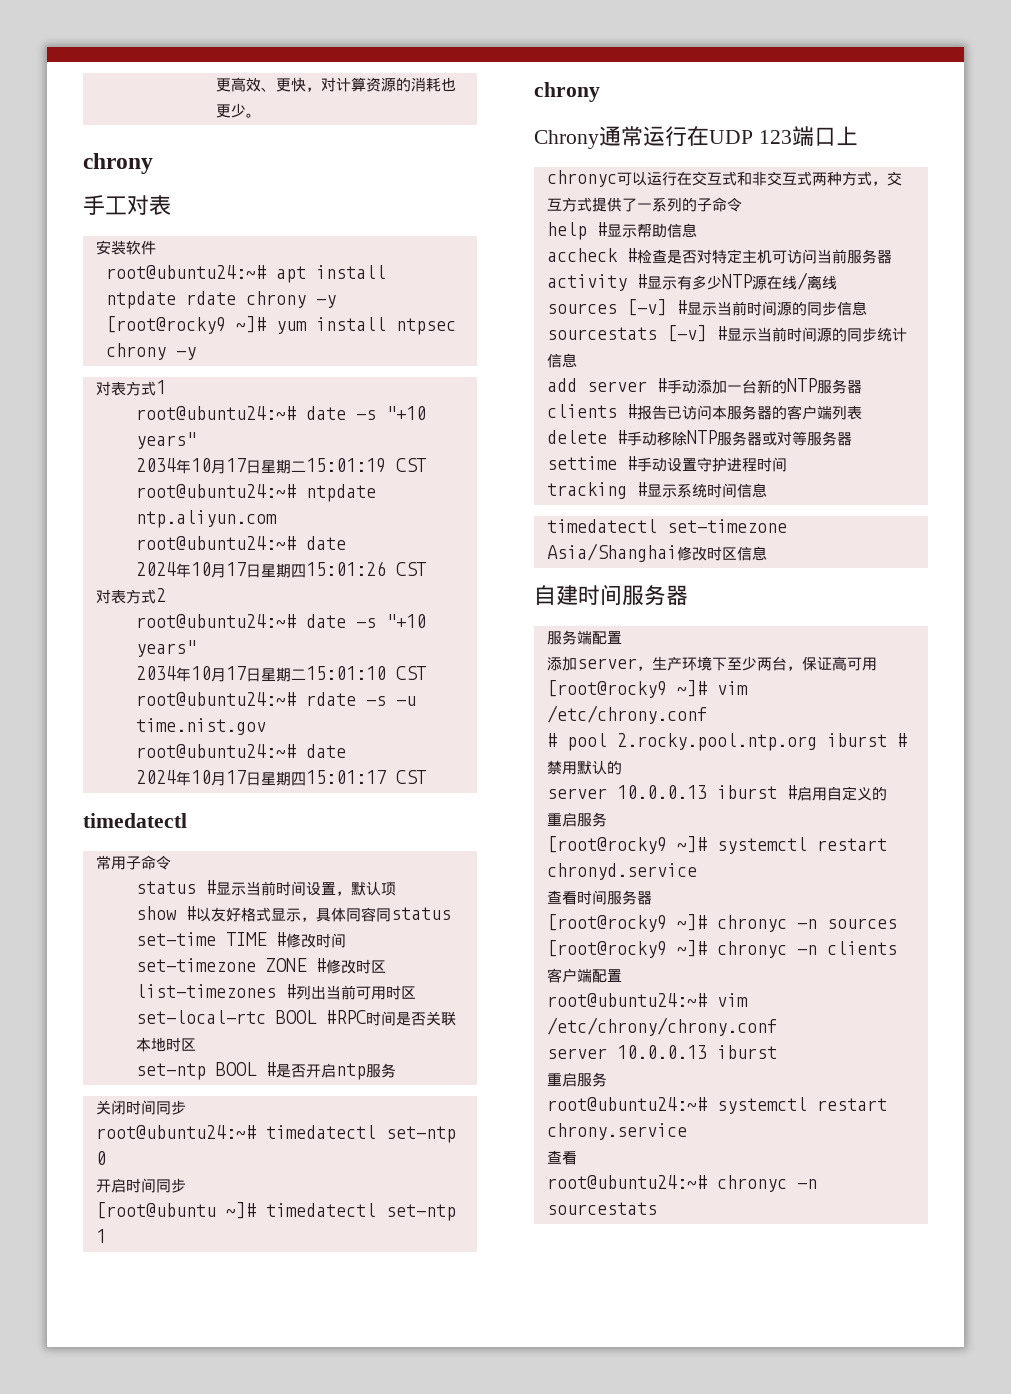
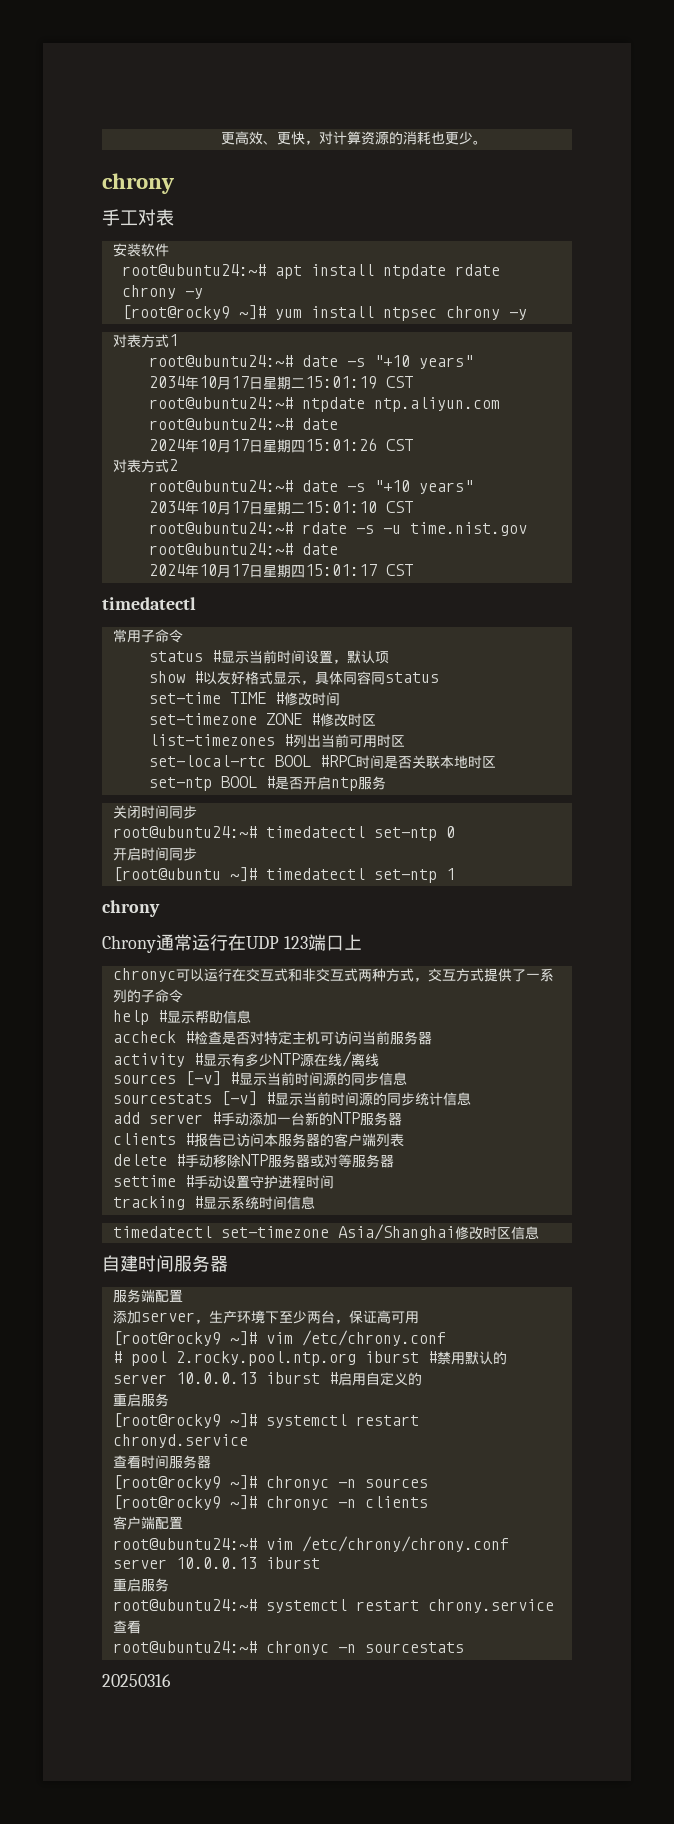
(657, 1208) none -> [102,1674,171,1687] // 20250316

